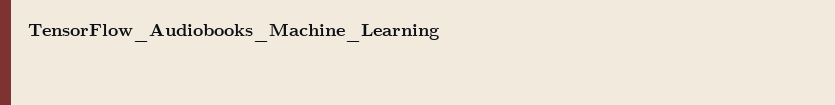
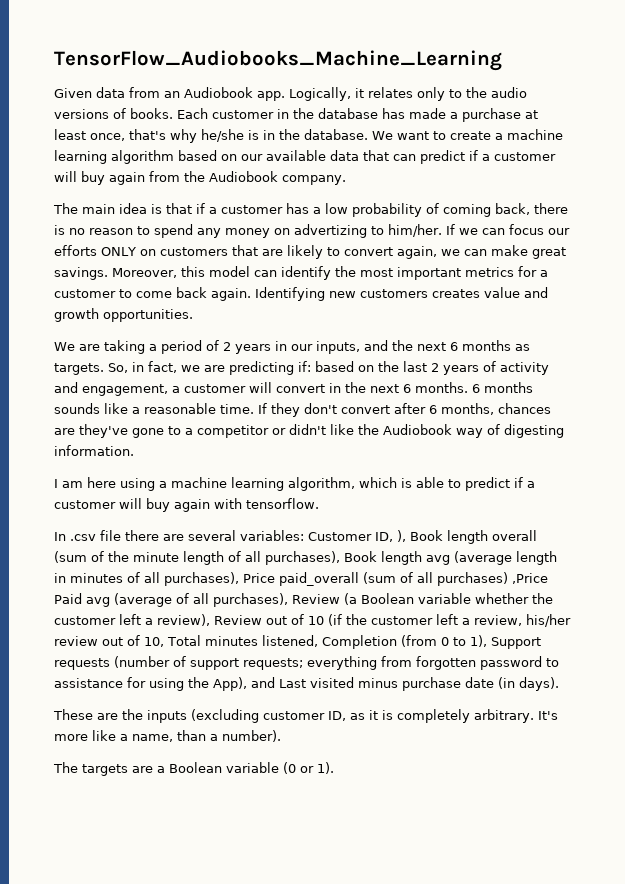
(440, 32) none -> [54,87,527,101] [54,108,538,122] [54,129,563,143] [54,150,556,164] [54,171,346,185] [53,203,568,217] [54,224,570,238] [54,245,566,259] [54,266,548,280] [54,287,548,301] [54,308,193,322] [54,340,530,354] [54,361,549,375] [54,382,533,396] [54,403,551,417] [54,424,564,438] [54,445,134,456] [54,477,535,491] [54,498,319,512] [54,530,537,544] [54,551,557,565] [54,572,548,586] [54,593,553,607] [54,614,571,627] [54,635,541,649] [54,656,559,670] [54,677,559,691] [53,709,558,723] [54,730,281,742] [53,762,334,776] // Given data from an Audiobook app. Logically, it relates only to the audio versions of books. Each customer in the database has made a purchase at least once, that's why he/she is in the database. We want to create a machine learning algorithm based on our available data that can predict if a customer will buy again from the Audiobook company. // The main idea is that if a customer has a low probability of coming back, there is no reason to spend any money on advertizing to him/her. If we can focus our efforts ONLY on customers that are likely to convert again, we can make great savings. Moreover, this model can identify the most important metrics for a customer to come back again. Identifying new customers creates value and growth opportunities. // We are taking a period of 2 years in our inputs, and the next 6 months as targets. So, in fact, we are predicting if: based on the last 2 years of activity and engagement, a customer will convert in the next 6 months. 6 months sounds like a reasonable time. If they don't convert after 6 months, chances are they've gone to a competitor or didn't like the Audiobook way of digesting information. // I am here using a machine learning algorithm, which is able to predict if a customer will buy again with tensorflow. // In .csv file there are several variables: Customer ID, ), Book length overall (sum of the minute length of all purchases), Book length avg (average length in minutes of all purchases), Price paid_overall (sum of all purchases) ,Price Paid avg (average of all purchases), Review (a Boolean variable whether the customer left a review), Review out of 10 (if the customer left a review, his/her review out of 10, Total minutes listened, Completion (from 0 to 1), Support requests (number of support requests; everything from forgotten password to assistance for using the App), and Last visited minus purchase date (in days). // These are the inputs (excluding customer ID, as it is completely arbitrary. It's more like a name, than a number). // The targets are a Boolean variable (0 or 1).

